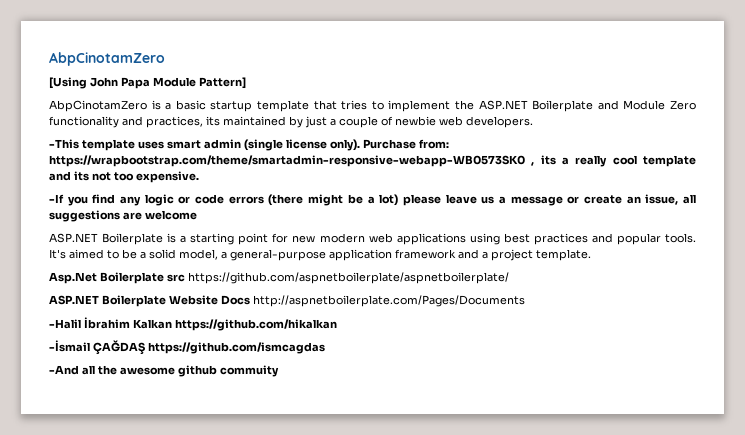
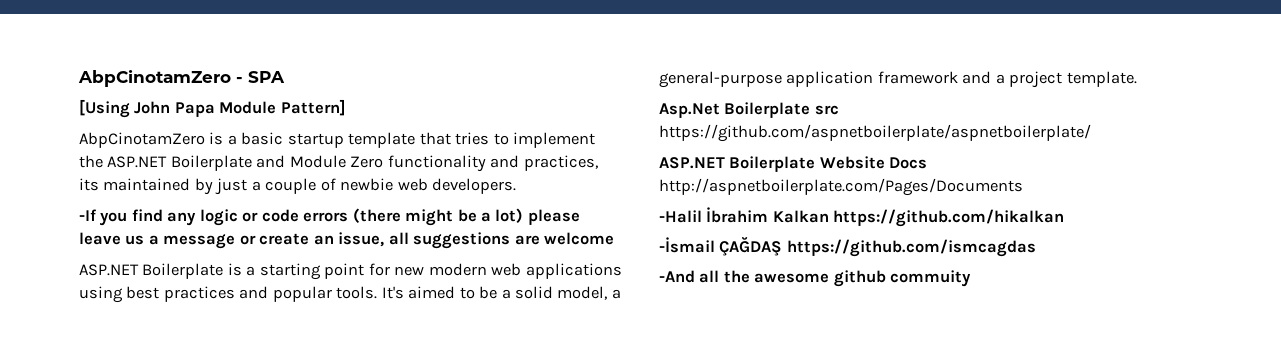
[49,52,165,66] AbpCinotamZero -> [78,70,285,87] AbpCinotamZero - SPA
[49,139,449,151] [49,155,697,167] [49,171,199,183] // -This template uses smart admin (single license only). Purchase from: https://wrapbootstrap.com/theme/smartadmin-responsive-webapp-WB0573SK0 , its a really cool template and its not too expensive. -> (517, 186) none

